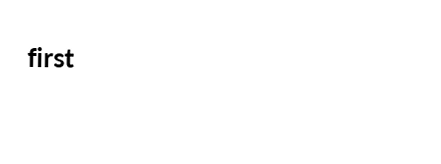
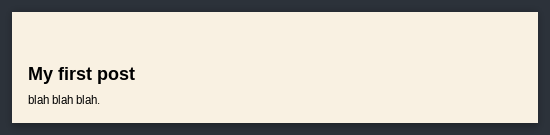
[27,46,75,68] first -> [28,67,135,84] [28,95,101,104] My first post // blah blah blah.

